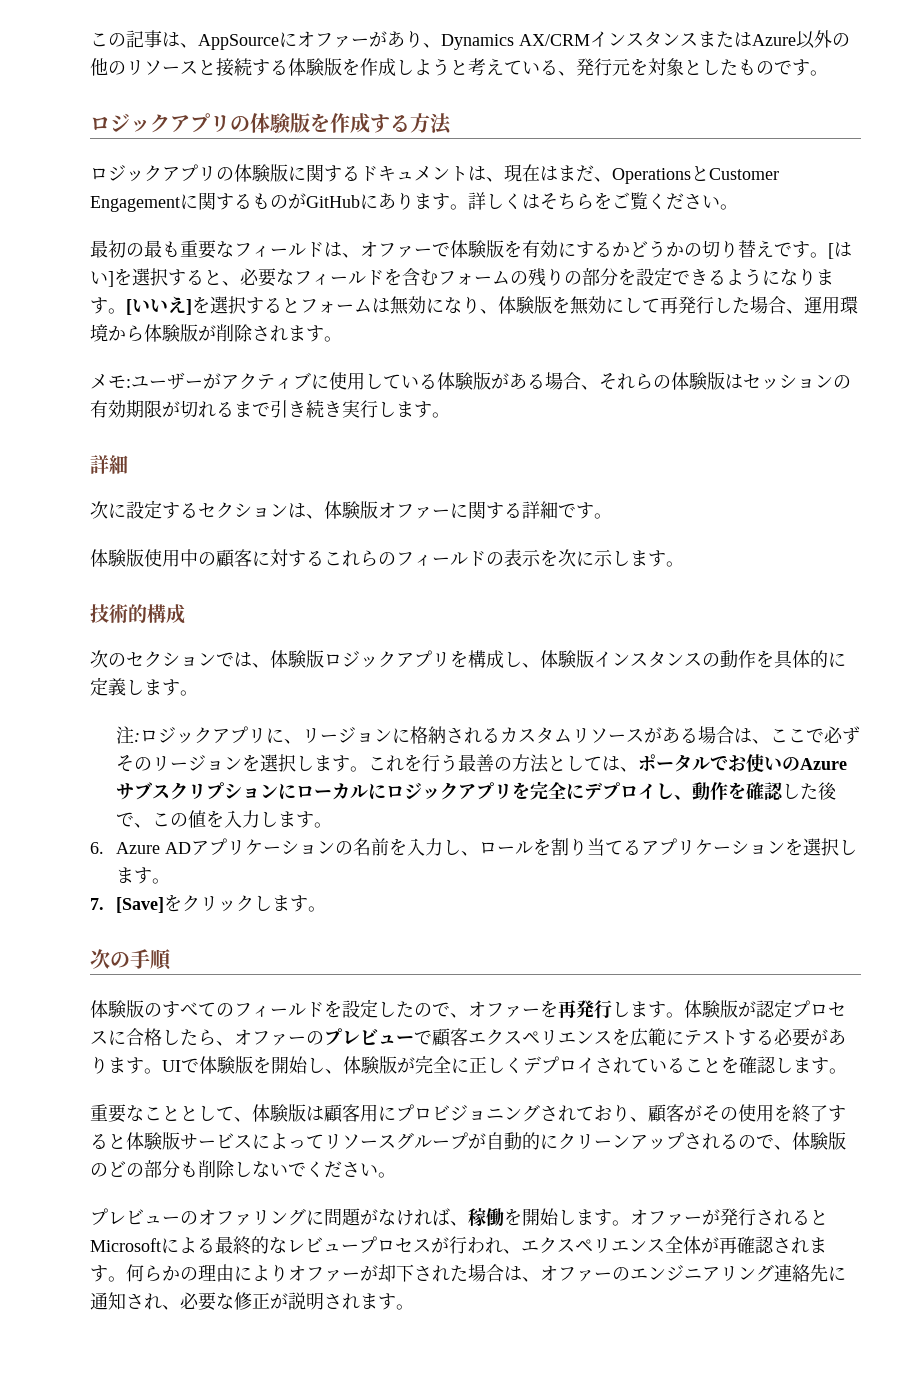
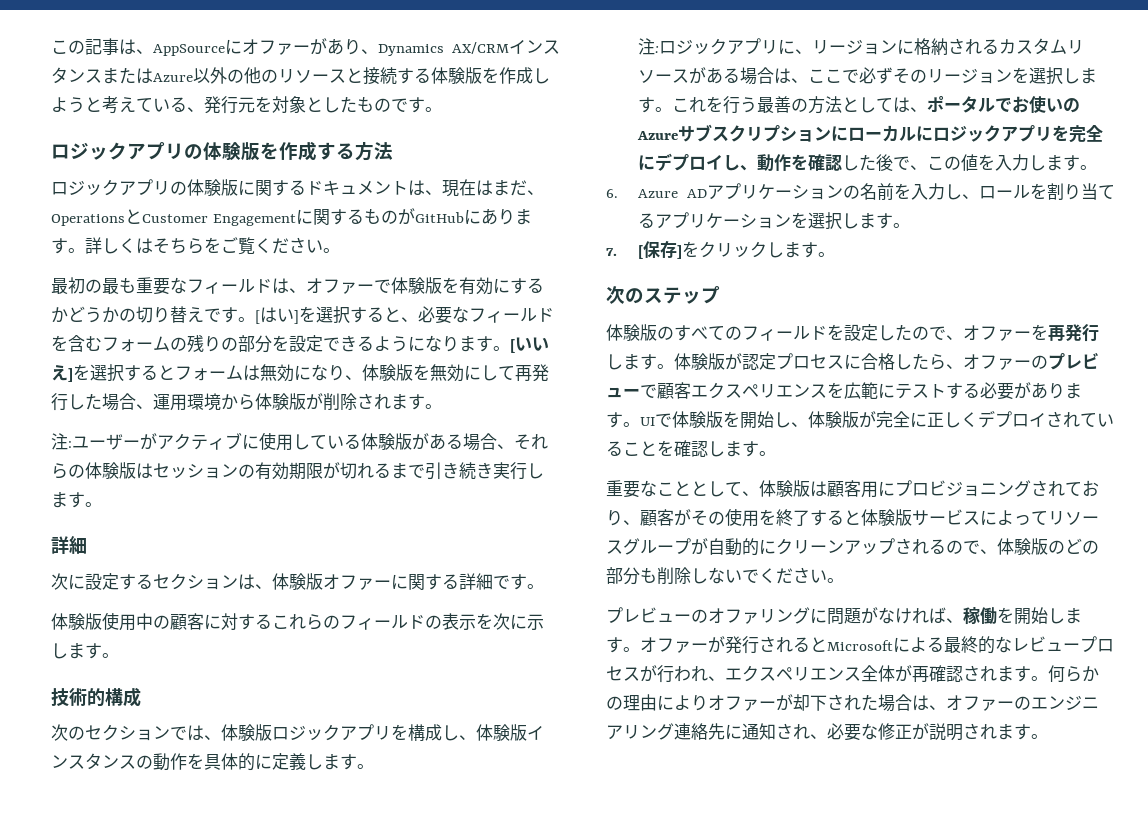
[90,374,126,389] メモ -> [51,433,68,450] 注
[115,897,164,913] [Save] -> [637,240,682,259] [保存]
[130,949,171,970] 手順 -> [644,286,720,304] ステップ

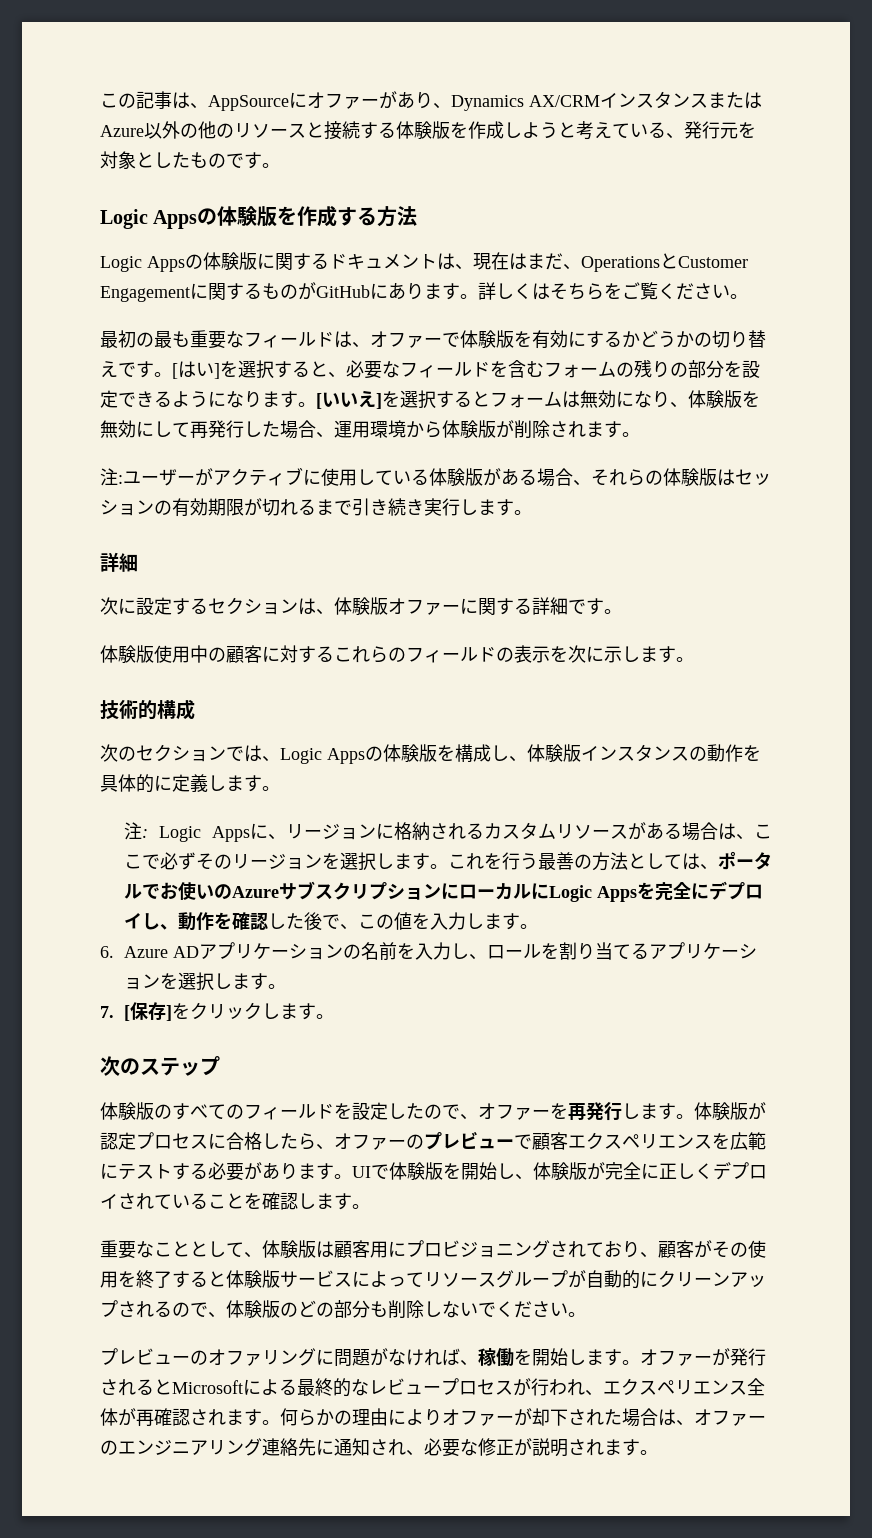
[51,142,184,160] ロジックアプリ -> [100,209,198,229] Logic Apps
[51,179,170,196] ロジックアプリ -> [100,256,185,272] Logic Apps
[221,724,391,741] 体験版ロジックアプリ -> [280,744,437,764] Logic Appsの体験版
[658,38,778,55] ロジックアプリ -> [158,826,250,842] Logic Apps
[932,125,1052,142] ロジックアプリ -> [548,885,637,902] Logic Apps

